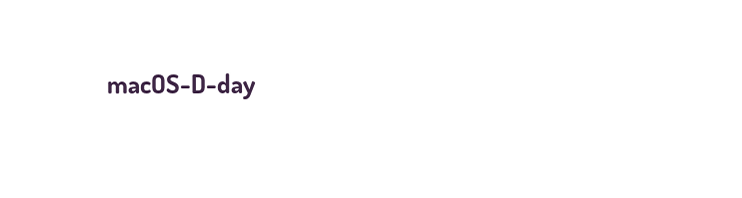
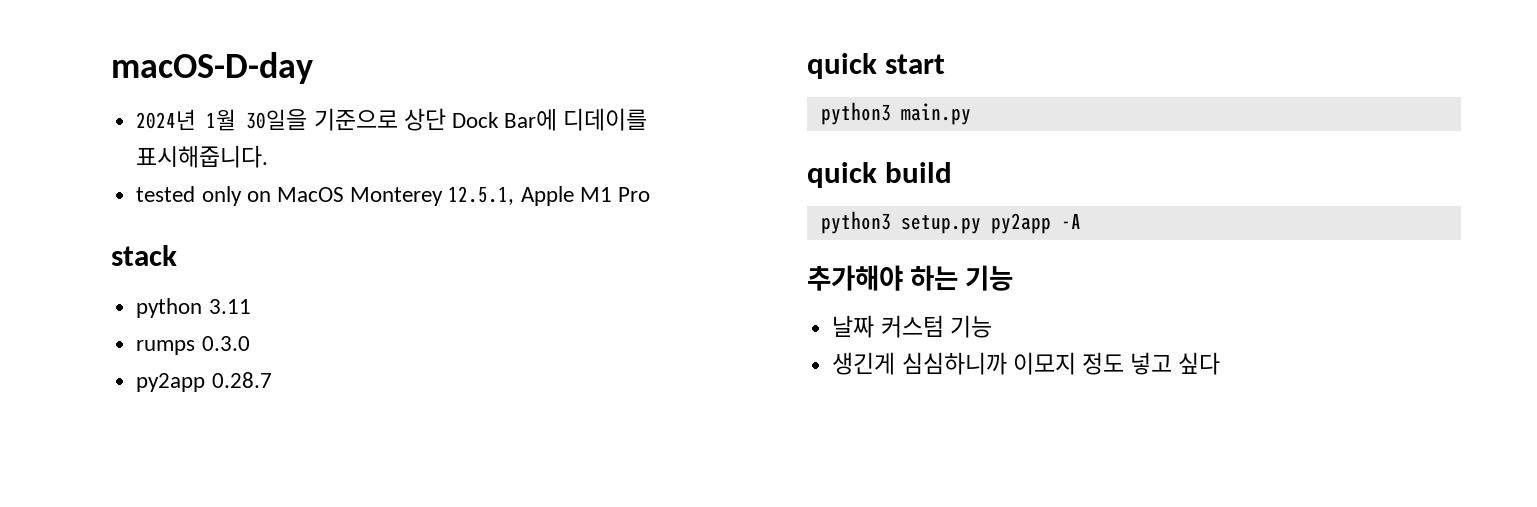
(257, 86) none -> [136,108,648,131] [136,145,269,168] [136,186,650,206] [111,245,177,266] [136,298,251,318] [136,336,250,355] [136,372,272,392] [807,53,946,79] [820,102,971,125] [807,162,953,188] [820,211,1081,234] [807,265,1014,291] [832,315,992,338] [832,352,1221,375] // 2024년 1월 30일을 기준으로 상단 Dock Bar에 디데이를 표시해줍니다. // tested only on MacOS Monterey 12.5.1, Apple M1 Pro // stack // python 3.11 // rumps 0.3.0 // py2app 0.28.7 // quick start // python3 main.py // quick build // python3 setup.py py2app -A // 추가해야 하는 기능 // 날짜 커스텀 기능 // 생긴게 심심하니까 이모지 정도 넣고 싶다

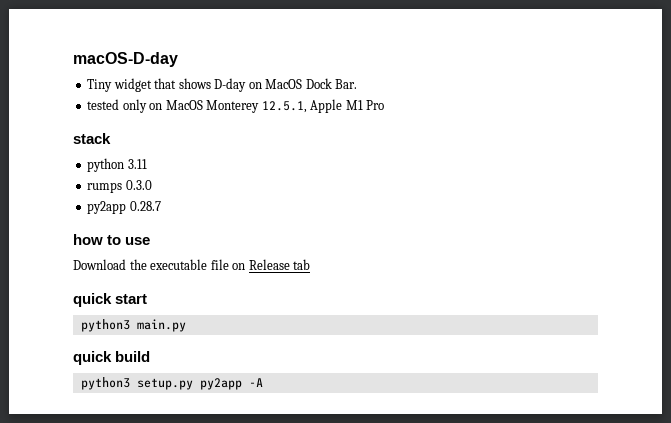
[136,108,648,131] [136,145,269,168] 2024년 1월 30일을 기준으로 상단 Dock Bar에 디데이를 표시해줍니다. -> [87,78,358,92] Tiny widget that shows D-day on MacOS Dock Bar.
(272, 380) none -> [73,234,151,245] [73,259,311,270] // how to use // Download the executable file on Release tab
[807,265,1014,291] [832,315,992,338] [832,352,1221,375] // 추가해야 하는 기능 // 날짜 커스텀 기능 // 생긴게 심심하니까 이모지 정도 넣고 싶다 -> (263, 382) none

